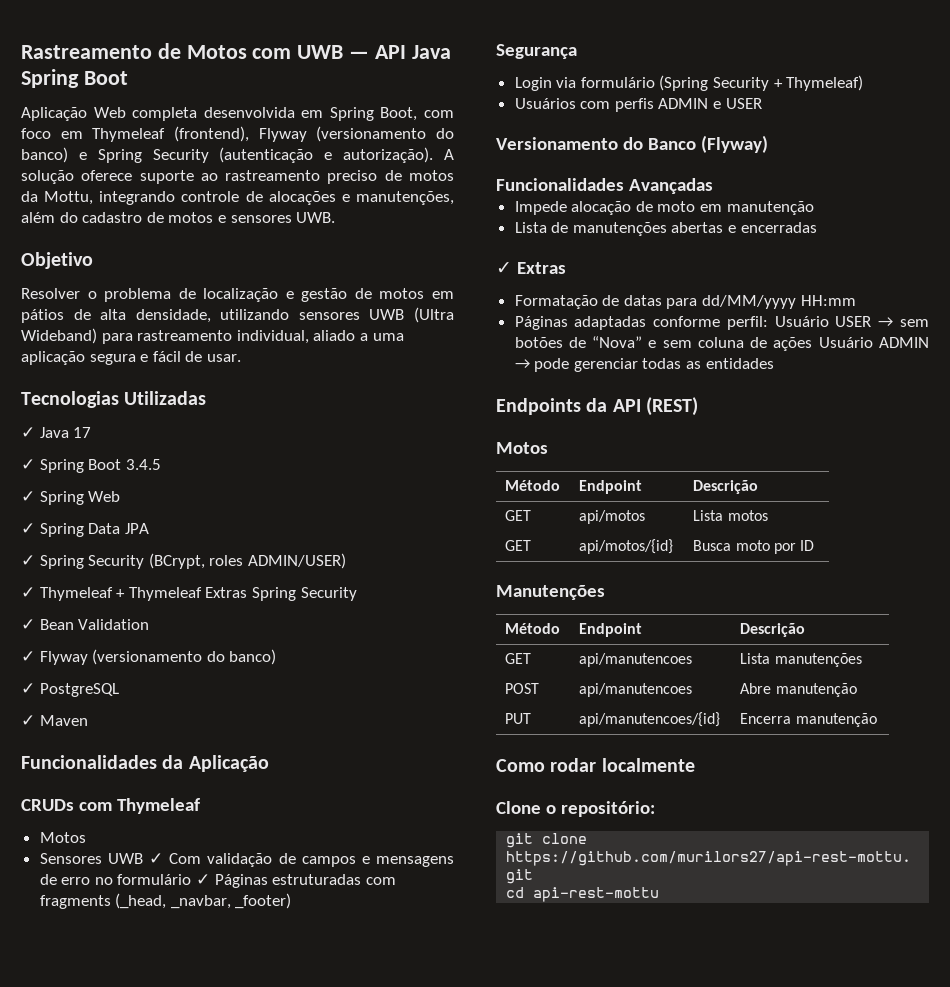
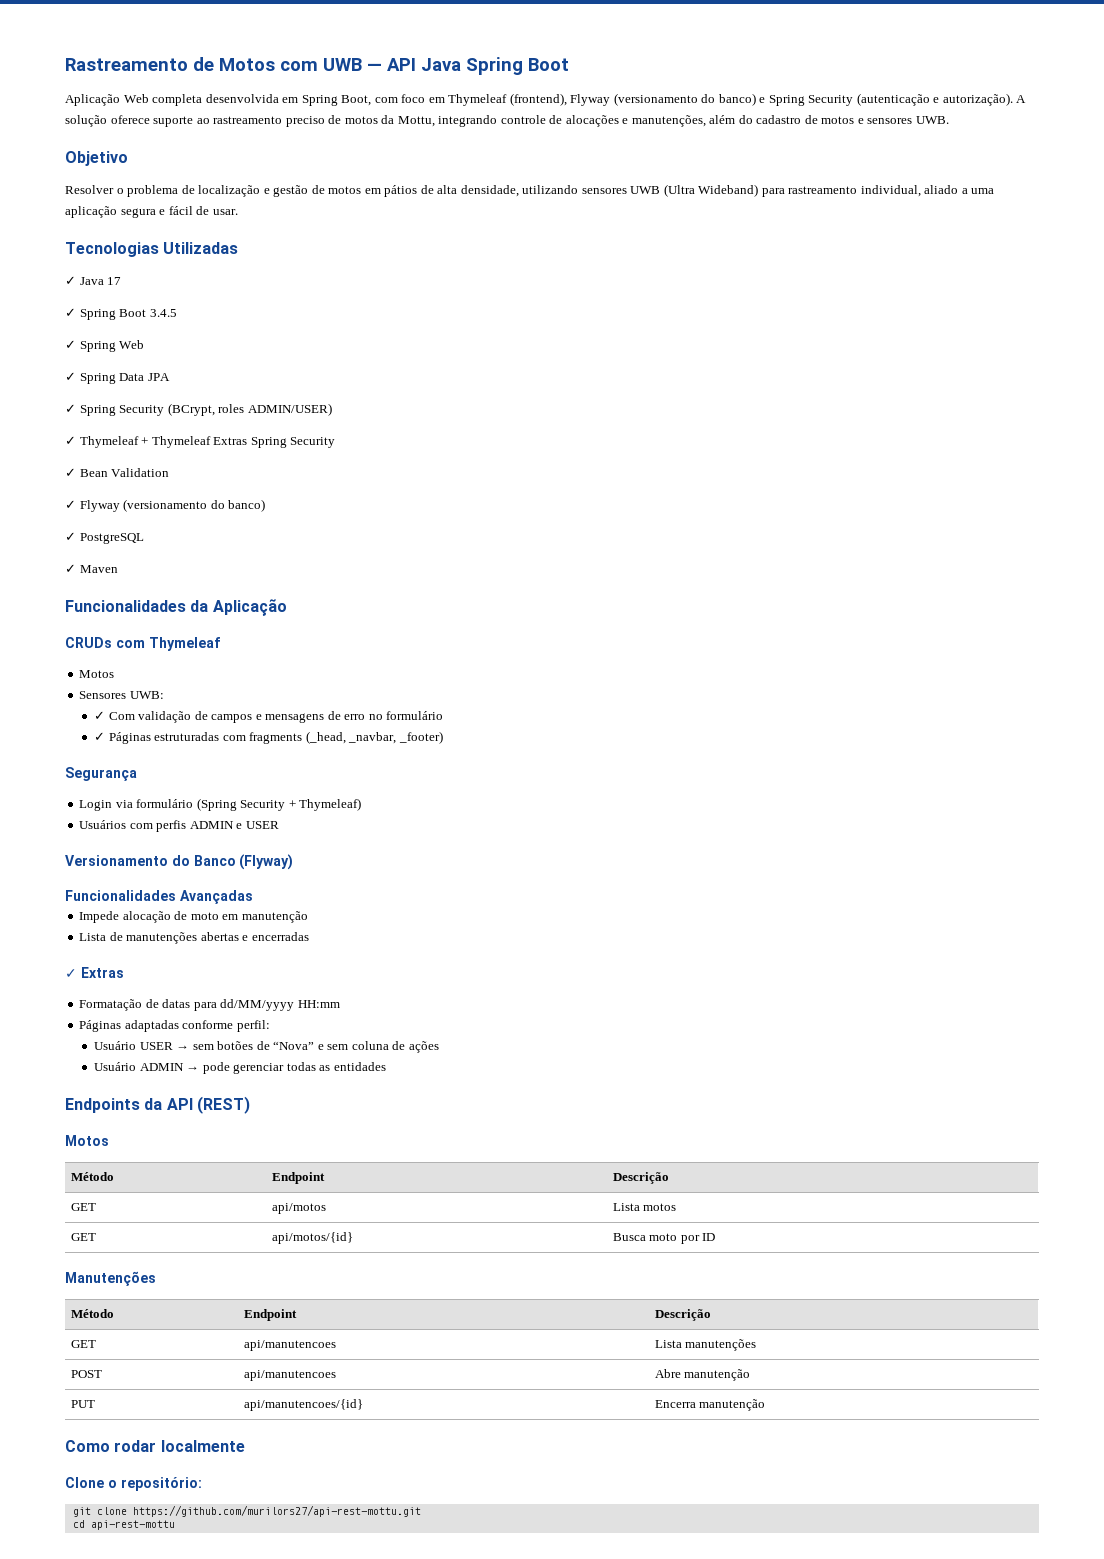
[107,853,143,864] UWB -> [129,691,164,699] UWB: //
(192, 879) none -> (444, 715) //
(768, 323) none -> (270, 1026) //
(813, 344) none -> (439, 1047) //

